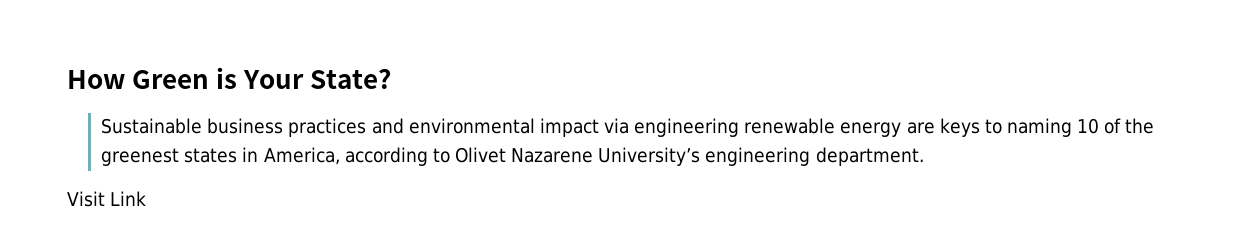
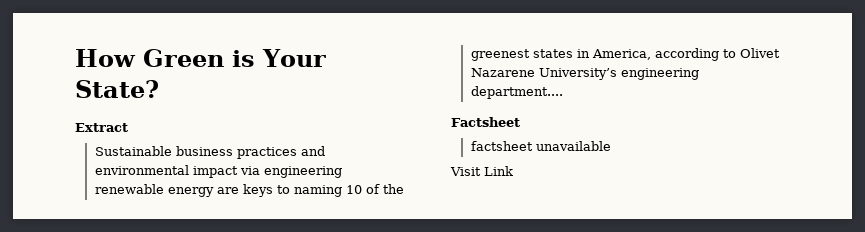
(392, 78) none -> [75,123,128,132] // Extract
[815,147,924,166] department. -> [470,86,563,99] [451,117,520,127] [470,141,611,151] department.... // Factsheet // factsheet unavailable

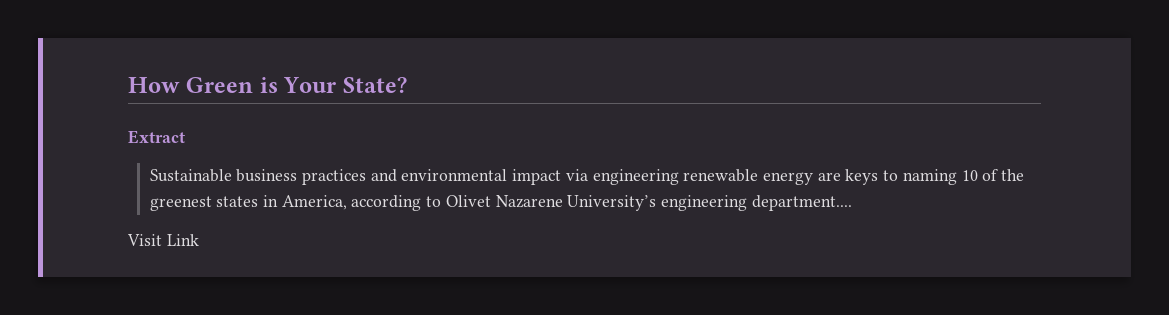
[451,117,520,127] [470,141,611,151] // Factsheet // factsheet unavailable -> (852, 203) none

